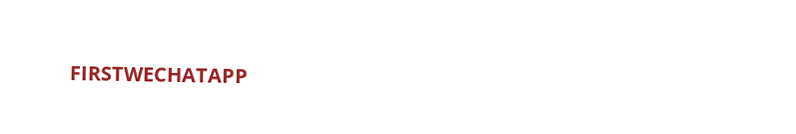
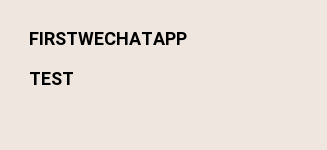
(248, 75) none -> [29,72,74,85] // TEST

